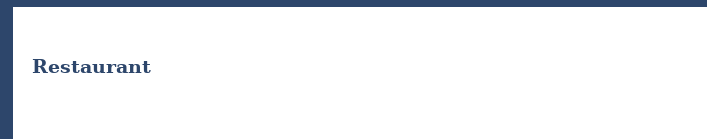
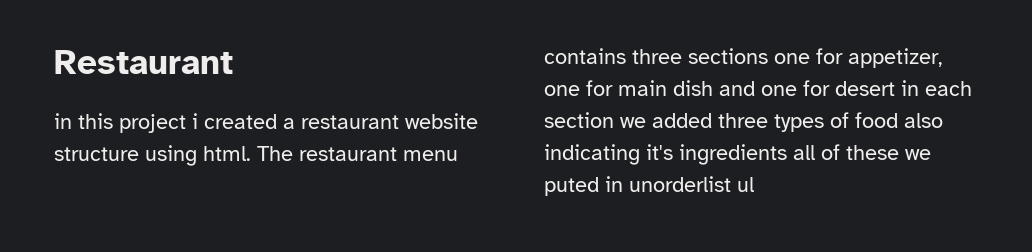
(151, 66) none -> [54,113,478,133] [54,145,458,166] [544,48,943,68] [544,80,972,96] [544,112,943,132] [544,144,931,165] [544,176,754,196] // in this project i created a restaurant website structure using html. The restaurant menu contains three sections one for appetizer, one for main dish and one for desert in each section we added three types of food also indicating it's ingredients all of these we puted in unorderlist ul

